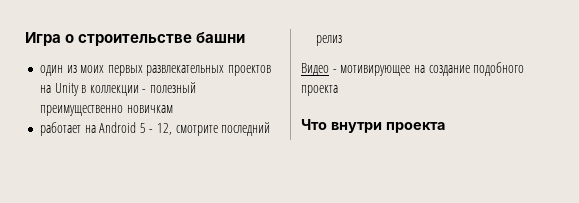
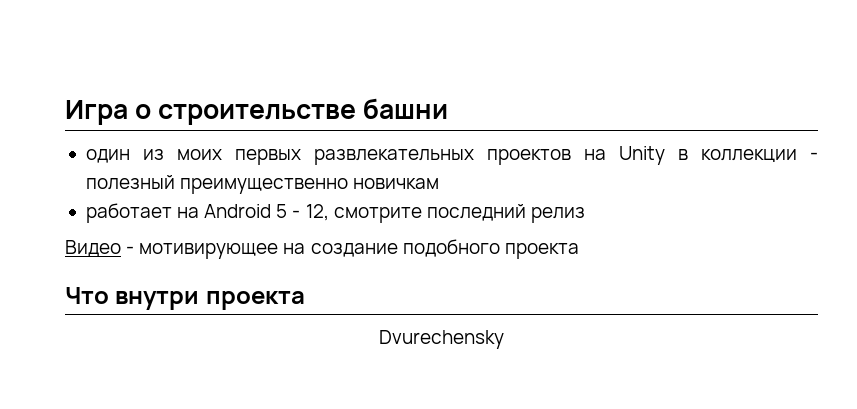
(445, 127) none -> [379,330,504,349] // Dvurechensky

